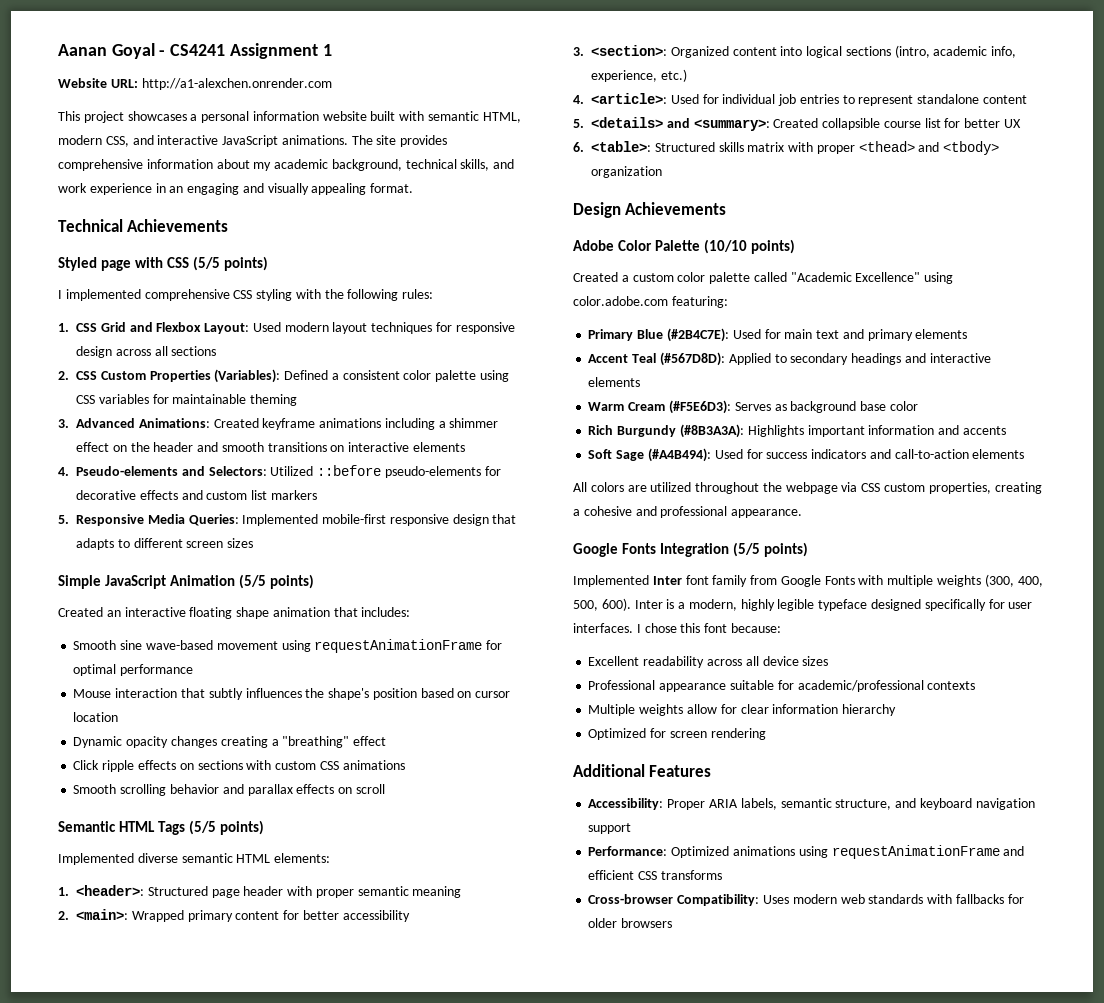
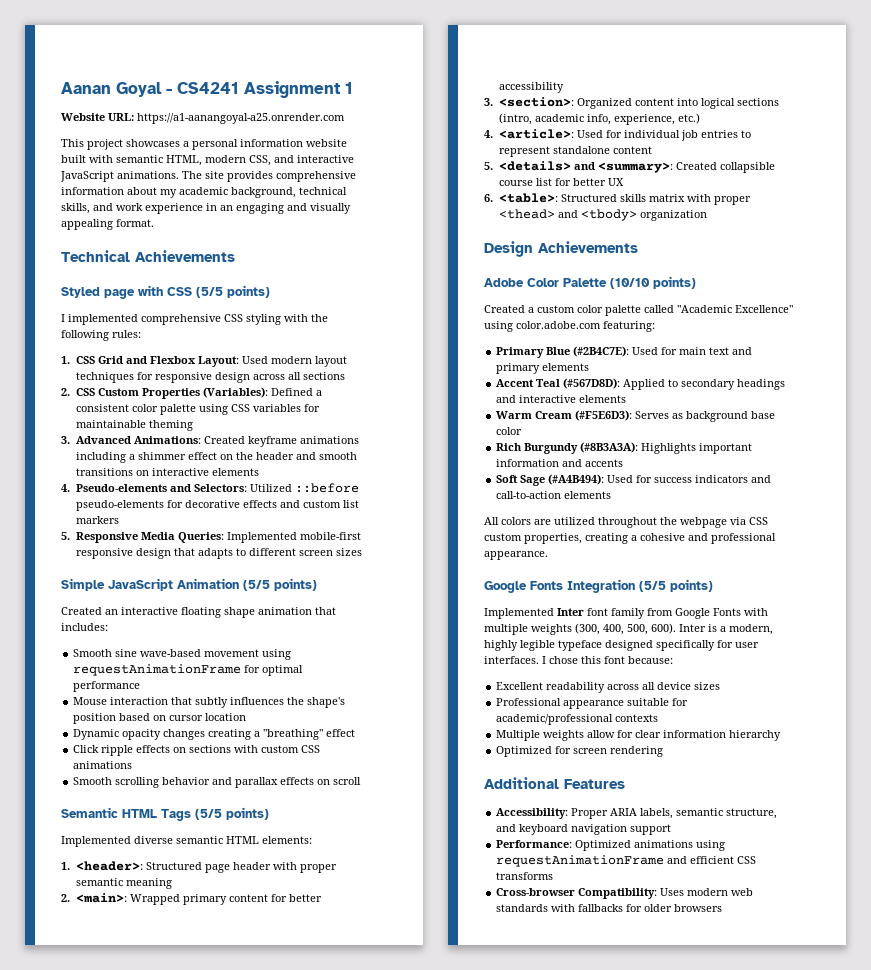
[141,78,332,90] http://a1-alexchen.onrender.com -> [137,113,345,124] https://a1-aanangoyal-a25.onrender.com

